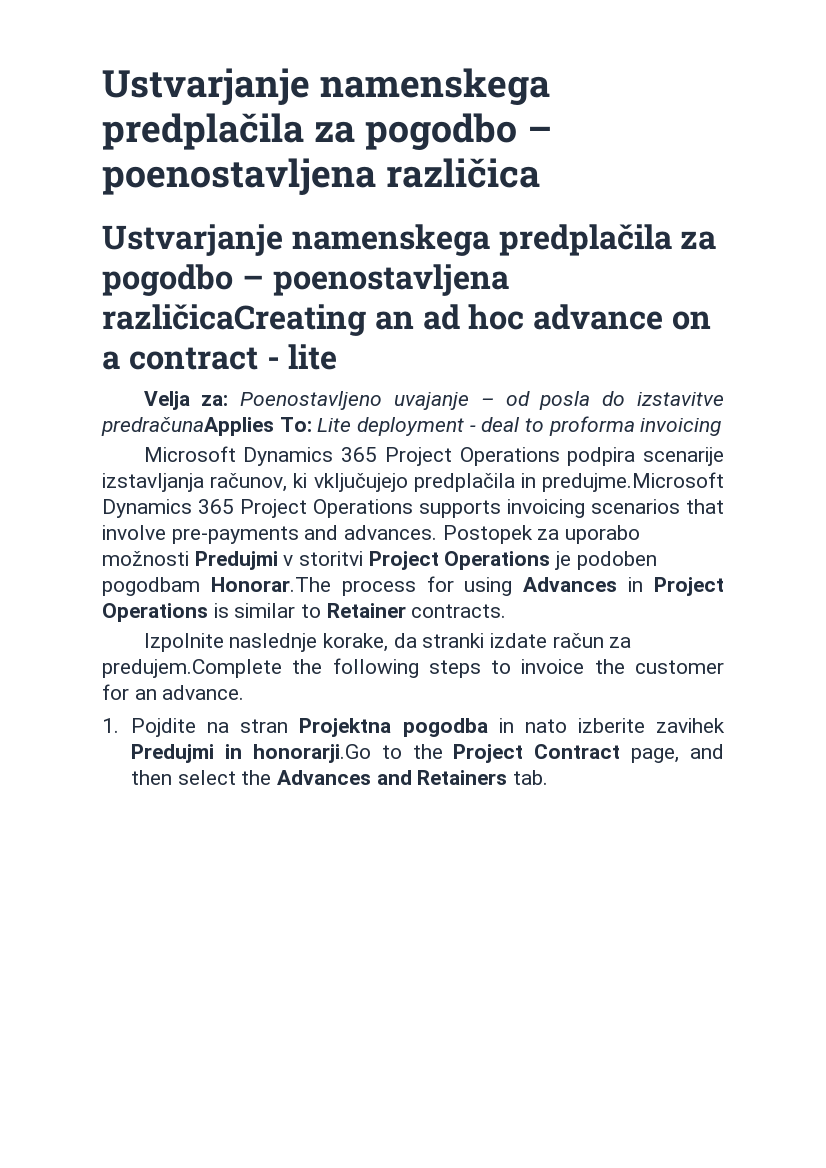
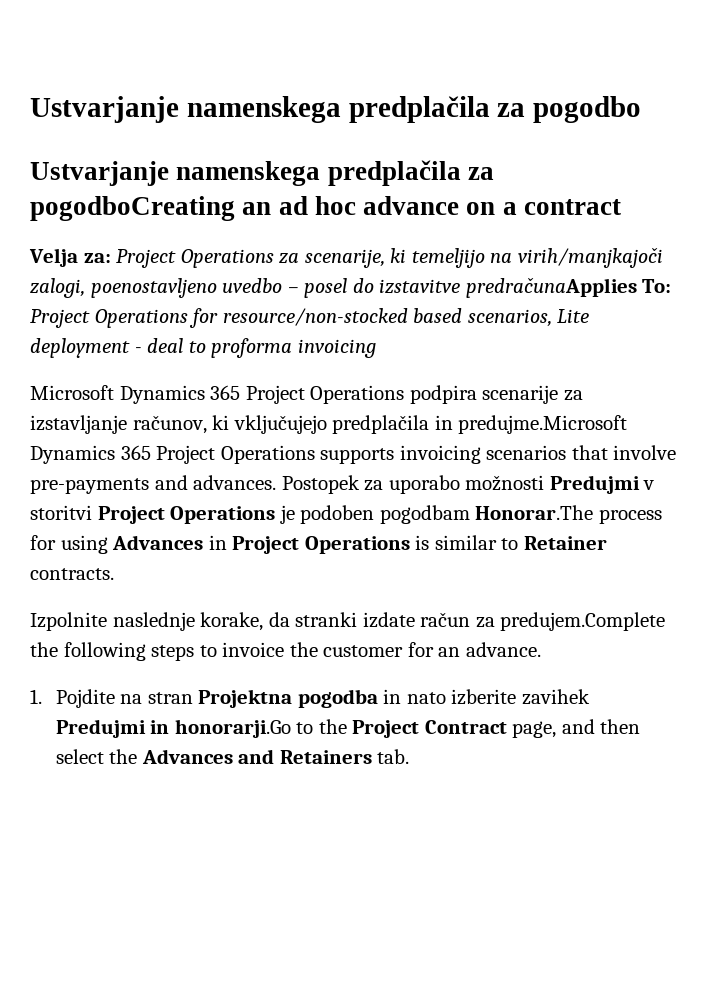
[102,68,551,106] [102,113,553,151] [102,158,541,196] [102,224,717,256] [102,264,509,296] [102,304,366,336] Ustvarjanje namenskega predplačila za pogodbo – poenostavljena različica // Ustvarjanje namenskega predplačila za pogodbo – poenostavljena različicaCreating -> [30,96,642,123] [30,160,494,186] [30,196,235,221] Ustvarjanje namenskega predplačila za pogodbo // Ustvarjanje namenskega predplačila za pogodboCreating
[266,344,338,370] - lite -> (622, 207) none
[240,391,724,410] [101,416,312,436] Poenostavljeno uvajanje – od posla do izstavitve predračunaApplies To: -> [116,247,663,268] [30,277,672,298] [30,308,552,328] Project Operations za scenarije, ki temeljijo na virih/manjkajoči zalogi, poenostavljeno uvedbo – posel do izstavitve predračunaApplies To: Project Operations for resource/non-stocked based scenarios,
[102,473,204,492] izstavljanja -> [563,390,583,401] [30,415,127,434] za izstavljanje

